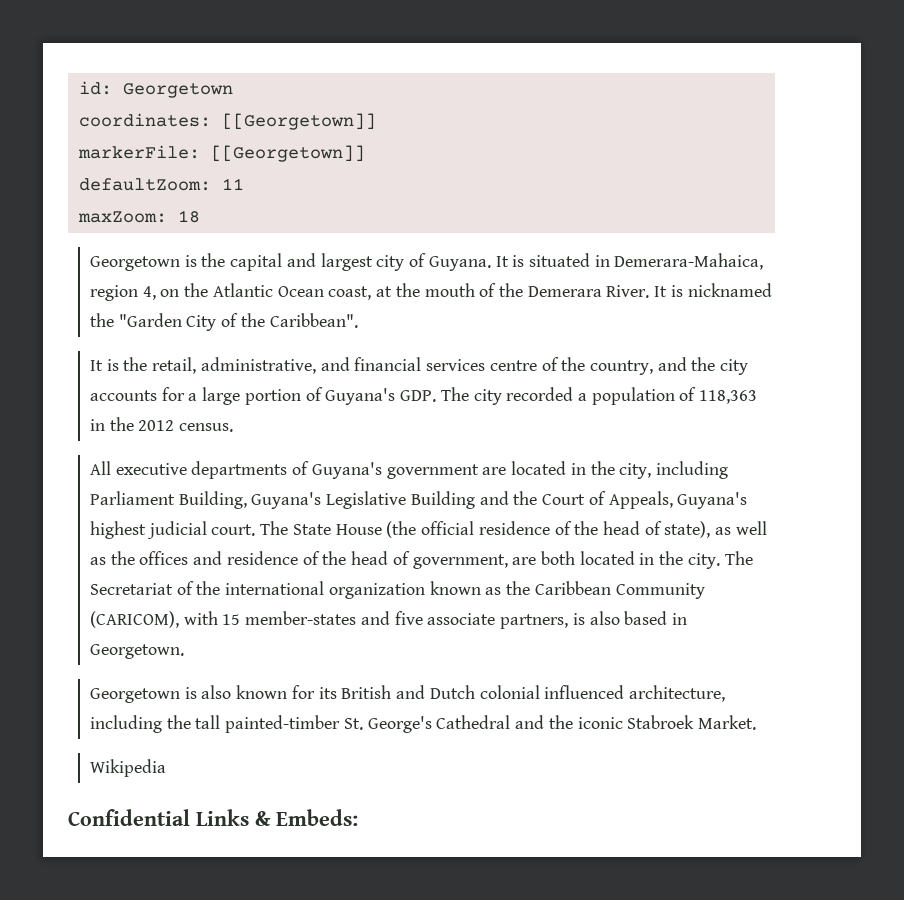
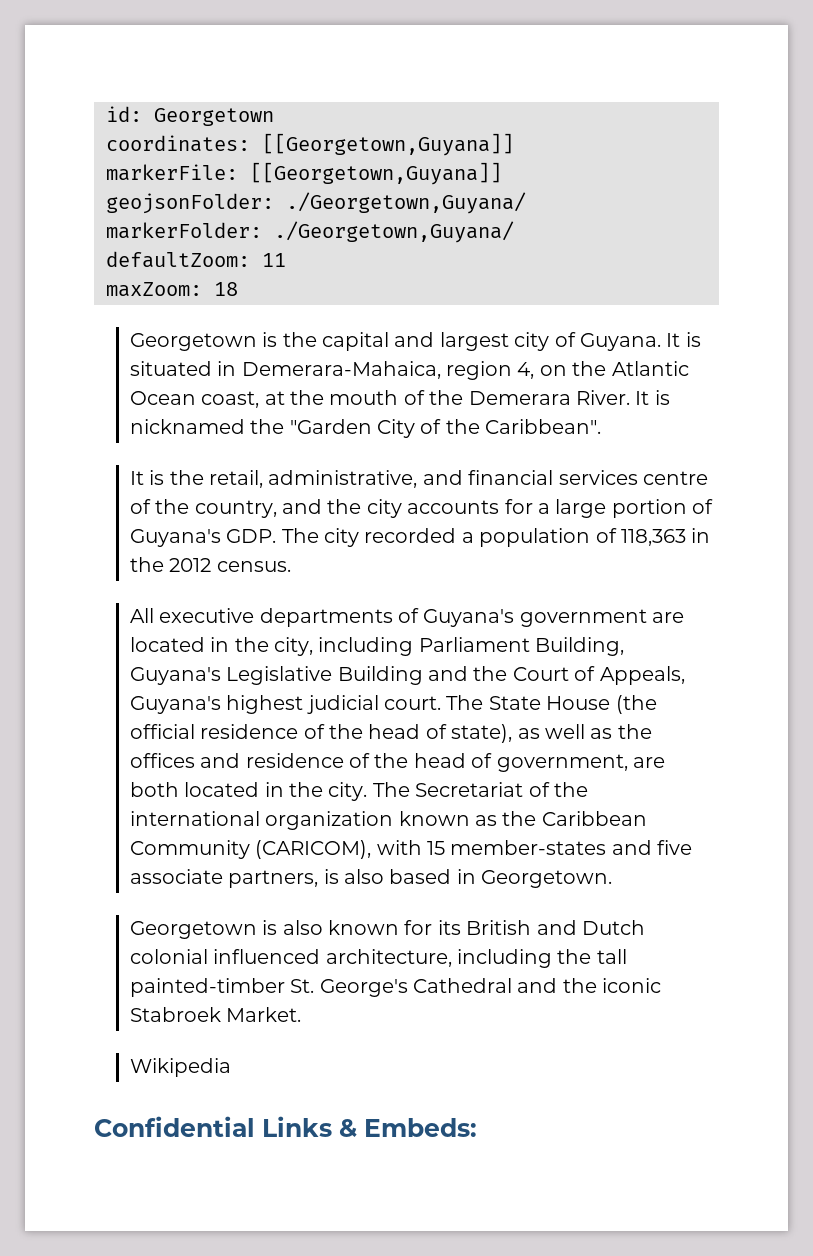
[221,113,376,130] [[Georgetown]] -> [262,133,514,156] [[Georgetown,Guyana]]
[210,145,365,162] [[Georgetown]] -> [250,162,502,185] [106,192,526,214] [106,221,514,243] [[Georgetown,Guyana]] // geojsonFolder: ./Georgetown,Guyana/ // markerFolder: ./Georgetown,Guyana/

